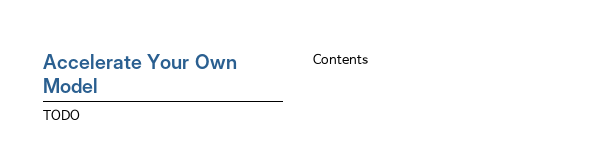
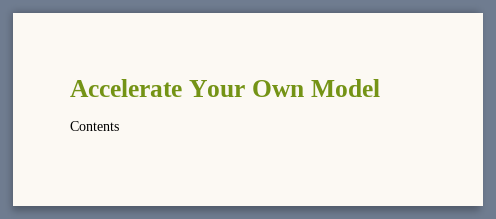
[43,109,80,120] // TODO -> (380, 88) none

